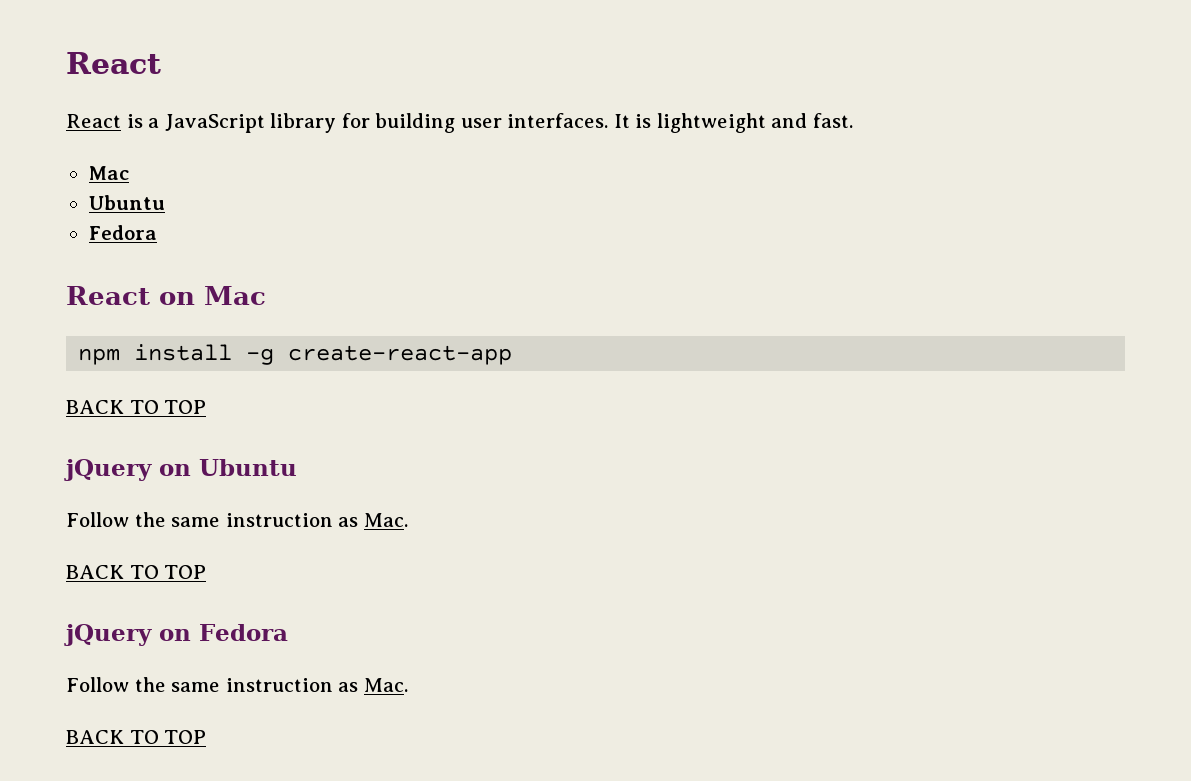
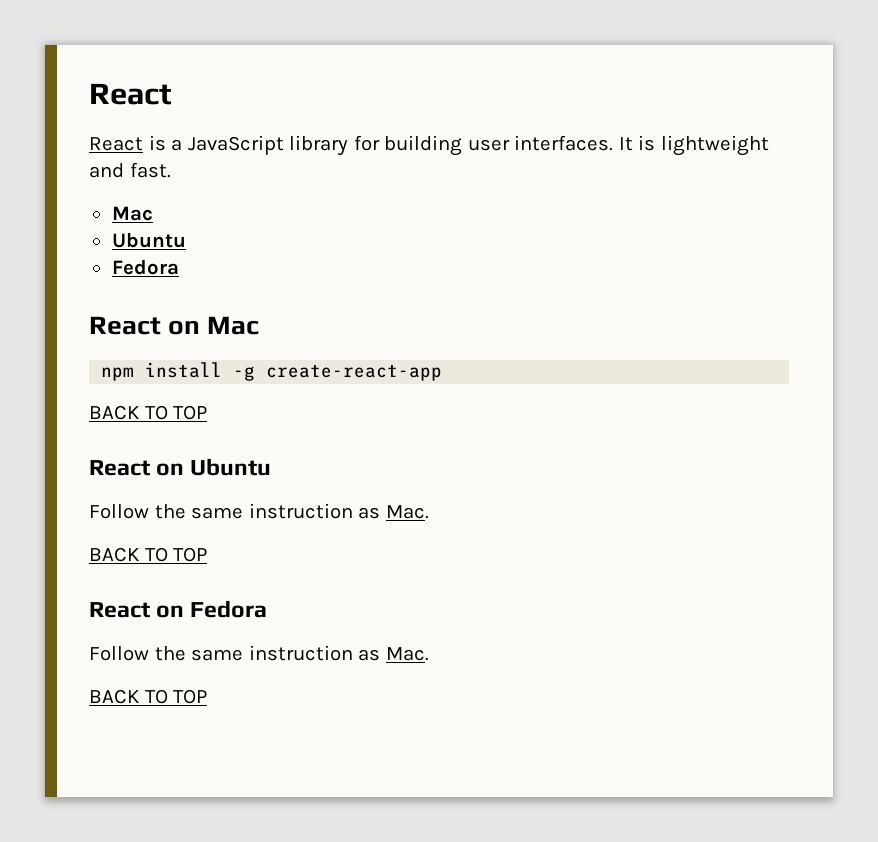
[64,459,152,481] jQuery -> [89,460,150,476] React
[64,624,152,646] jQuery -> [89,602,150,618] React

